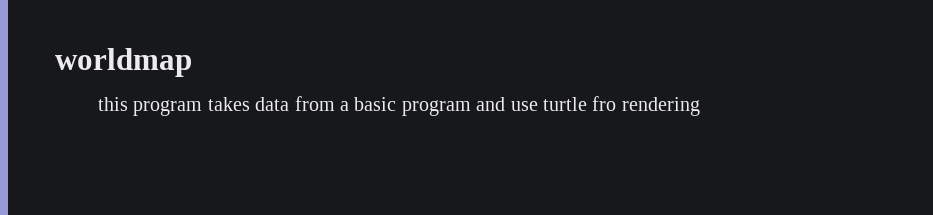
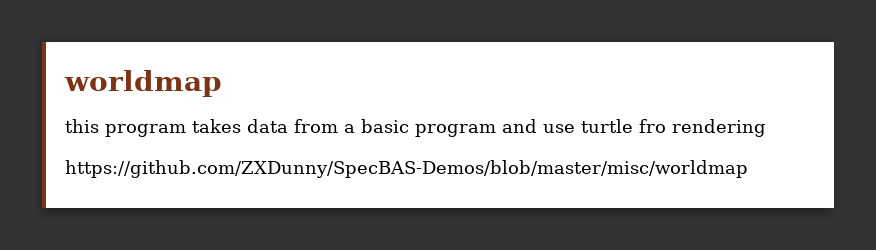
(700, 106) none -> [65,160,748,178] // https://github.com/ZXDunny/SpecBAS-Demos/blob/master/misc/worldmap

